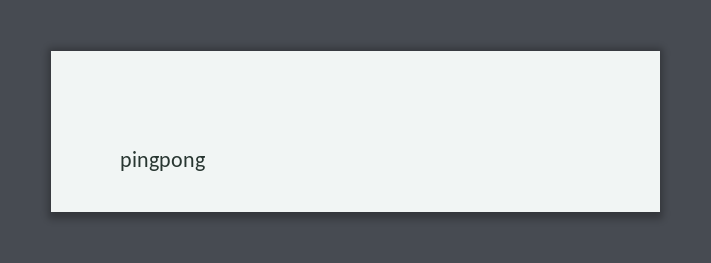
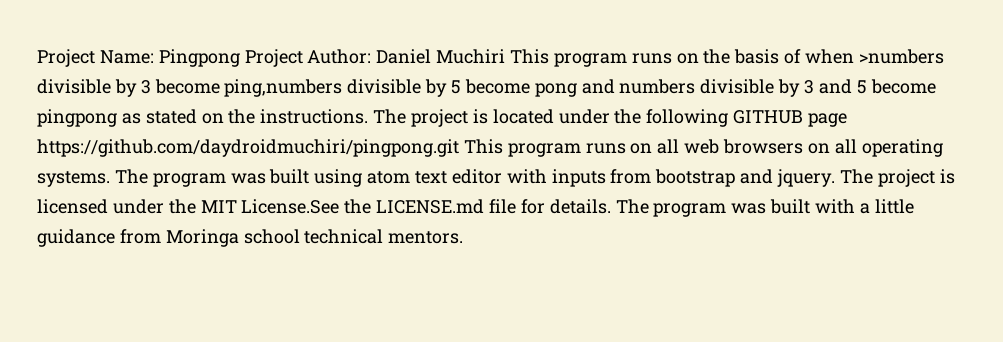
[120,151,205,171] pingpong -> [37,49,944,67] [37,79,936,97] [37,109,848,127] [37,139,943,157] [37,169,955,187] [37,199,914,217] [37,229,464,247] Project Name: Pingpong Project Author: Daniel Muchiri This program runs on the basis of when >numbers divisible by 3 become ping,numbers divisible by 5 become pong and numbers divisible by 3 and 5 become pingpong as stated on the instructions. The project is located under the following GITHUB page https://github.com/daydroidmuchiri/pingpong.git This program runs on all web browsers on all operating systems. The program was built using atom text editor with inputs from bootstrap and jquery. The project is licensed under the MIT License.See the LICENSE.md file for details. The program was built with a little guidance from Moringa school technical mentors.

